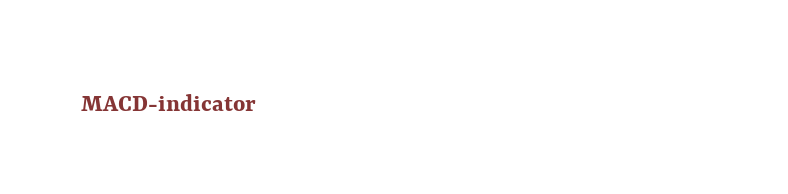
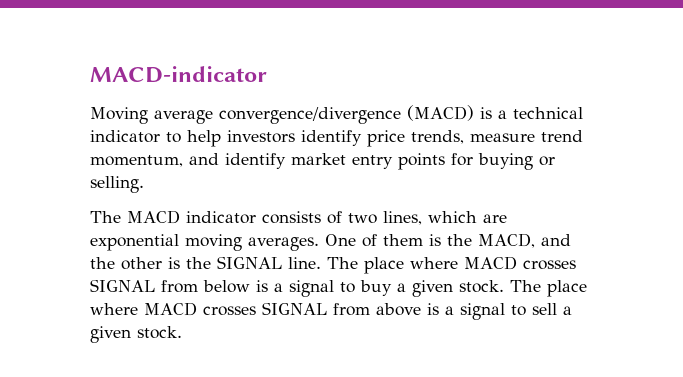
(256, 102) none -> [90,105,583,124] [90,130,583,147] [90,153,555,170] [90,176,144,193] [90,210,507,225] [90,233,571,251] [90,256,576,274] [90,279,587,297] [90,302,572,320] [90,326,182,343] // Moving average convergence/divergence (MACD) is a technical indicator to help investors identify price trends, measure trend momentum, and identify market entry points for buying or selling. // The MACD indicator consists of two lines, which are exponential moving averages. One of them is the MACD, and the other is the SIGNAL line. The place where MACD crosses SIGNAL from below is a signal to buy a given stock. The place where MACD crosses SIGNAL from above is a signal to sell a given stock.

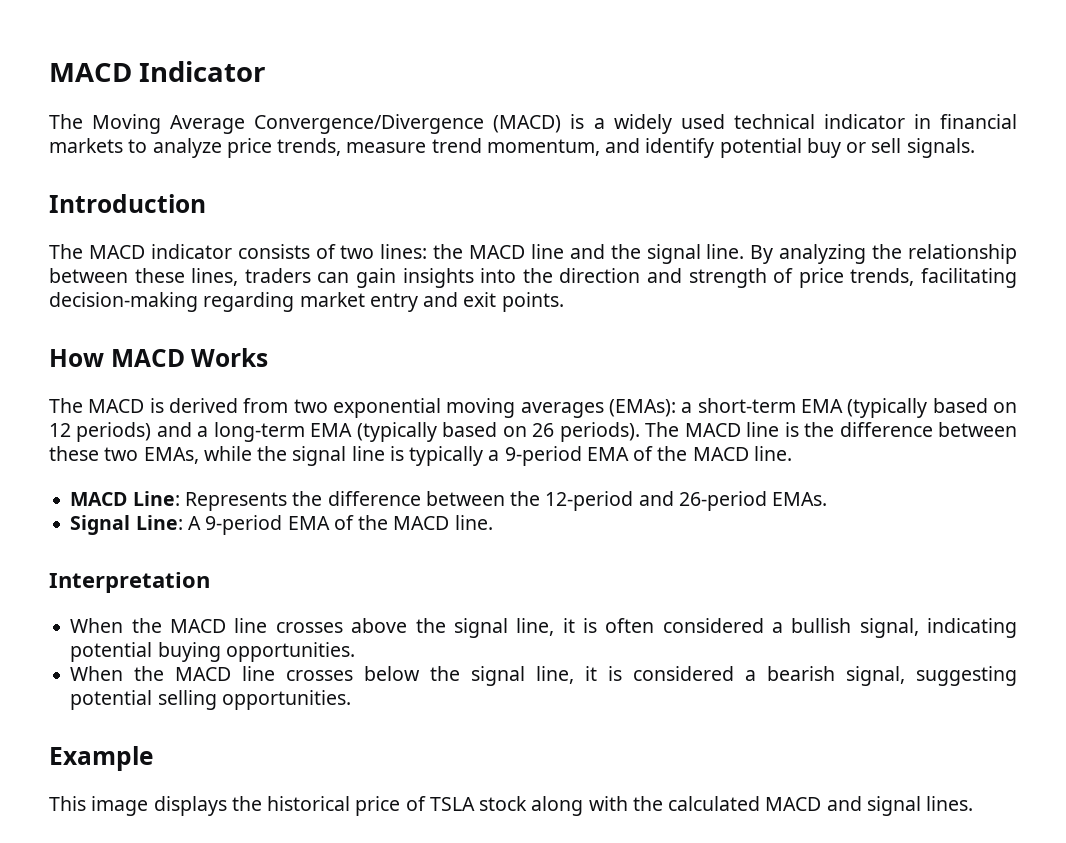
[90,66,267,83] [90,105,583,124] [90,130,362,147] MACD-indicator // Moving average convergence/divergence (MACD) is a technical indicator to help investors identify -> [49,61,266,82] [49,114,1018,134] [49,138,222,158] MACD Indicator // The Moving Average Convergence/Divergence (MACD) is a widely used technical indicator in financial markets to analyze
[291,153,555,170] [90,176,144,193] market entry points for buying or selling. -> [719,138,975,158] [49,194,206,213] potential buy or sell signals. // Introduction
[383,211,507,225] [90,233,571,251] [90,256,576,274] [90,279,587,297] [90,302,572,320] [90,326,182,343] lines, which are exponential moving averages. One of them is the MACD, and the other is the SIGNAL line. The place where MACD crosses SIGNAL from below is a signal to buy a given stock. The place where MACD crosses SIGNAL from above is a signal to sell a given stock. -> [380,244,1017,264] [49,268,1018,288] [49,292,564,312] [49,348,269,367] [49,398,1018,418] [49,422,1018,442] [49,446,792,466] [70,491,828,511] [70,515,493,535] [49,572,210,593] [70,618,1017,638] [70,642,355,662] [70,666,1017,686] [70,690,351,710] [49,746,153,771] [49,796,974,816] lines: the MACD line and the signal line. By analyzing the relationship between these lines, traders can gain insights into the direction and strength of price trends, facilitating decision-making regarding market entry and exit points. // How MACD Works // The MACD is derived from two exponential moving averages (EMAs): a short-term EMA (typically based on 12 periods) and a long-term EMA (typically based on 26 periods). The MACD line is the difference between these two EMAs, while the signal line is typically a 9-period EMA of the MACD line. // MACD Line: Represents the difference between the 12-period and 26-period EMAs. // Signal Line: A 9-period EMA of the MACD line. // Interpretation // When the MACD line crosses above the signal line, it is often considered a bullish signal, indicating potential buying opportunities. // When the MACD line crosses below the signal line, it is considered a bearish signal, suggesting potential selling opportunities. // Example // This image displays the historical price of TSLA stock along with the calculated MACD and signal lines.

